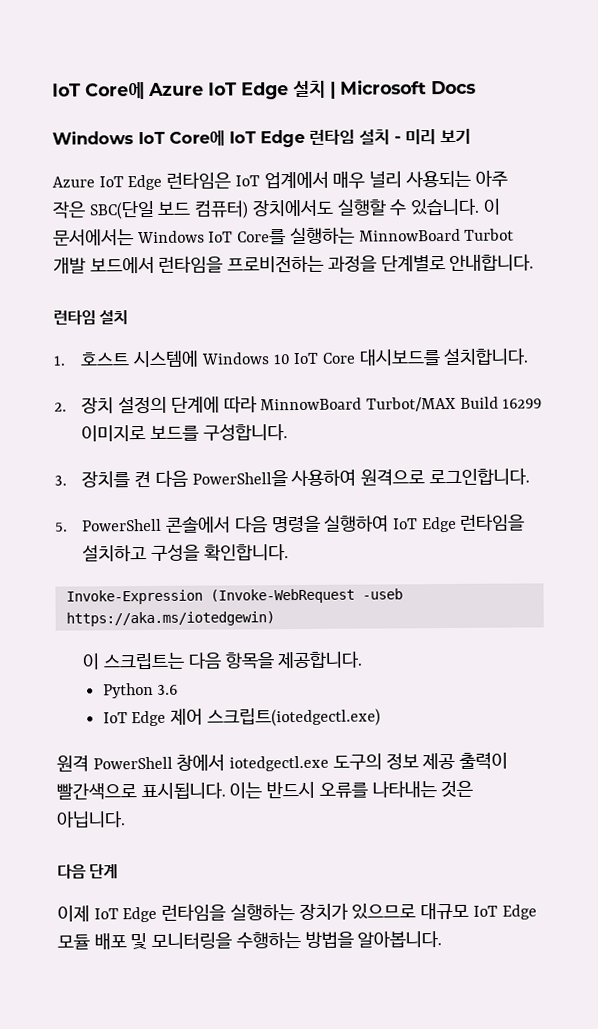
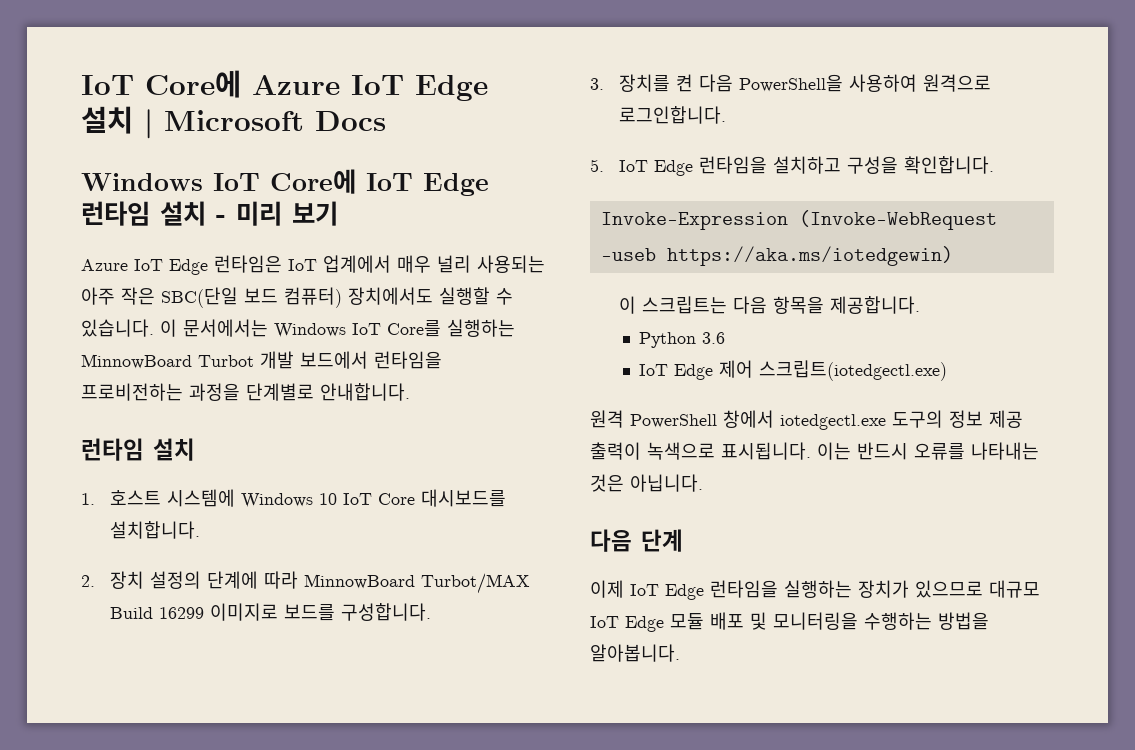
[82,515,390,533] PowerShell 콘솔에서 다음 명령을 실행하여 -> (604, 165) none
[56,783,137,800] 빨간색으로 -> [647,442,715,460] 녹색으로

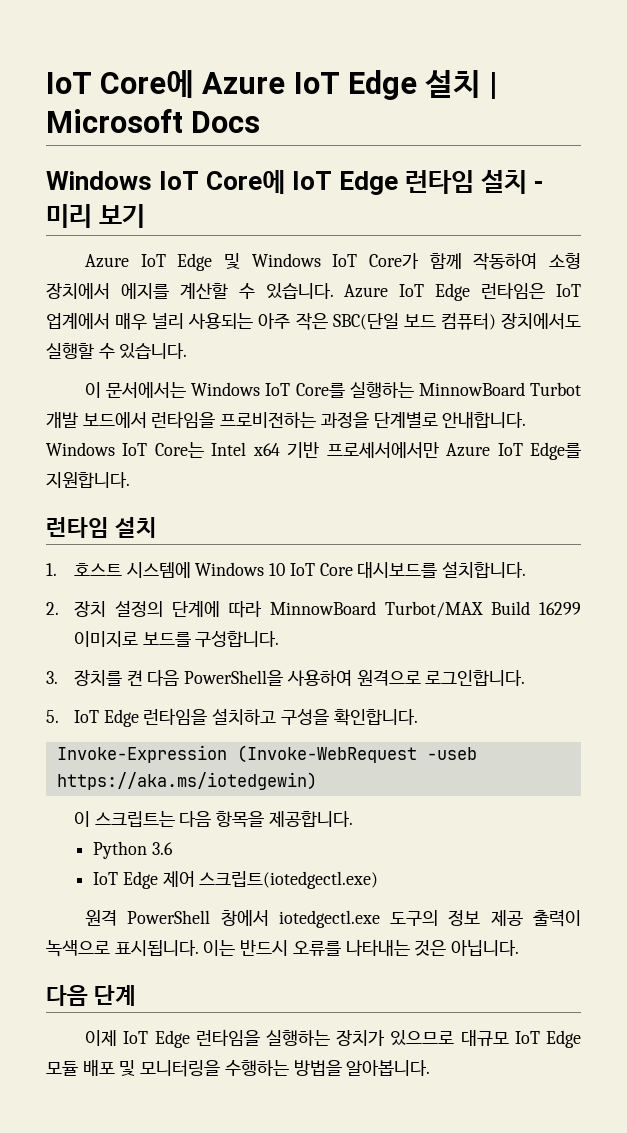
(208, 267) none -> [224,252,581,270] [46,282,471,301] 및 Windows IoT Core가 함께 작동하여 소형 장치에서 에지를 계산할 수 있습니다. Azure IoT Edge
(154, 328) none -> (188, 351) //
(410, 392) none -> [46,442,582,460] [46,472,130,488] Windows IoT Core는 Intel x64 기반 프로세서에서만 Azure IoT Edge를 지원합니다.

